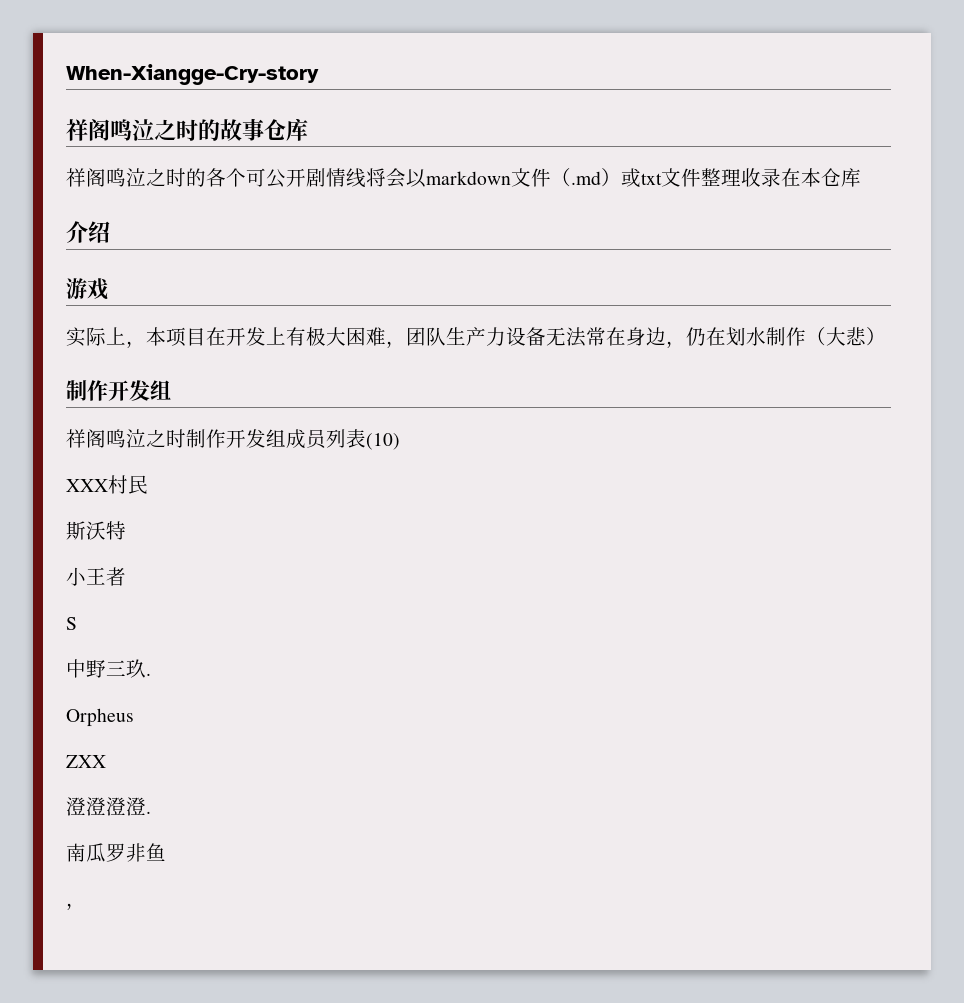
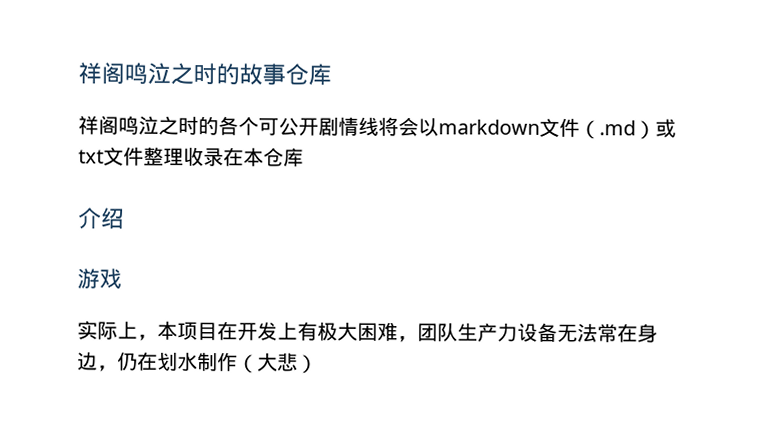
[66,64,319,85] When-Xiangge-Cry-story // -> (78, 73) none
[66,380,171,401] [66,429,400,450] [66,475,148,494] [66,521,126,540] [66,567,126,586] [66,617,77,630] [66,659,151,678] [66,708,134,727] [66,755,106,768] [66,797,151,816] [66,843,166,862] [66,903,86,910] // 制作开发组 // 祥阁鸣泣之时制作开发组成员列表(10) // XXX村民 // 斯沃特 // 小王者 // S // 中野三玖. // Orpheus // ZXX // 澄澄澄澄. // 南瓜罗非鱼 // ， -> (318, 364) none

